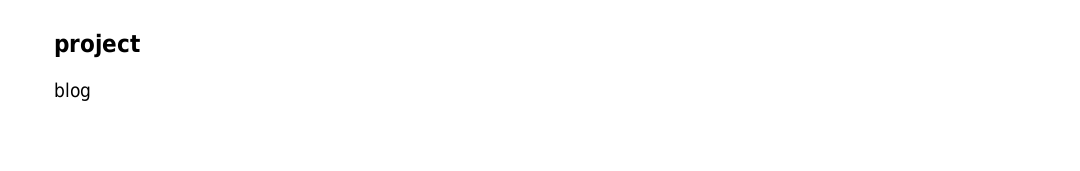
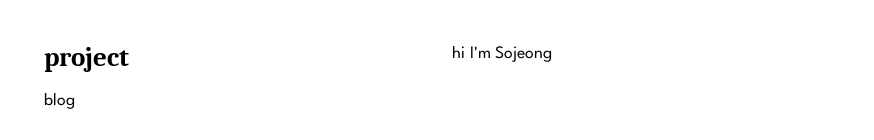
(91, 91) none -> [452,45,553,62] // hi I'm Sojeong

